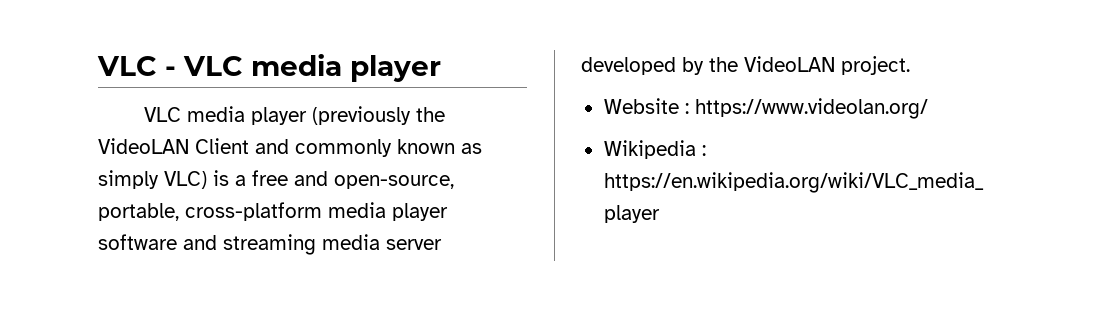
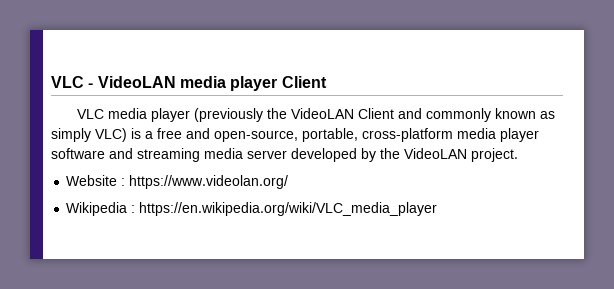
[183,54,441,82] VLC media player -> [97,76,327,91] VideoLAN media player Client

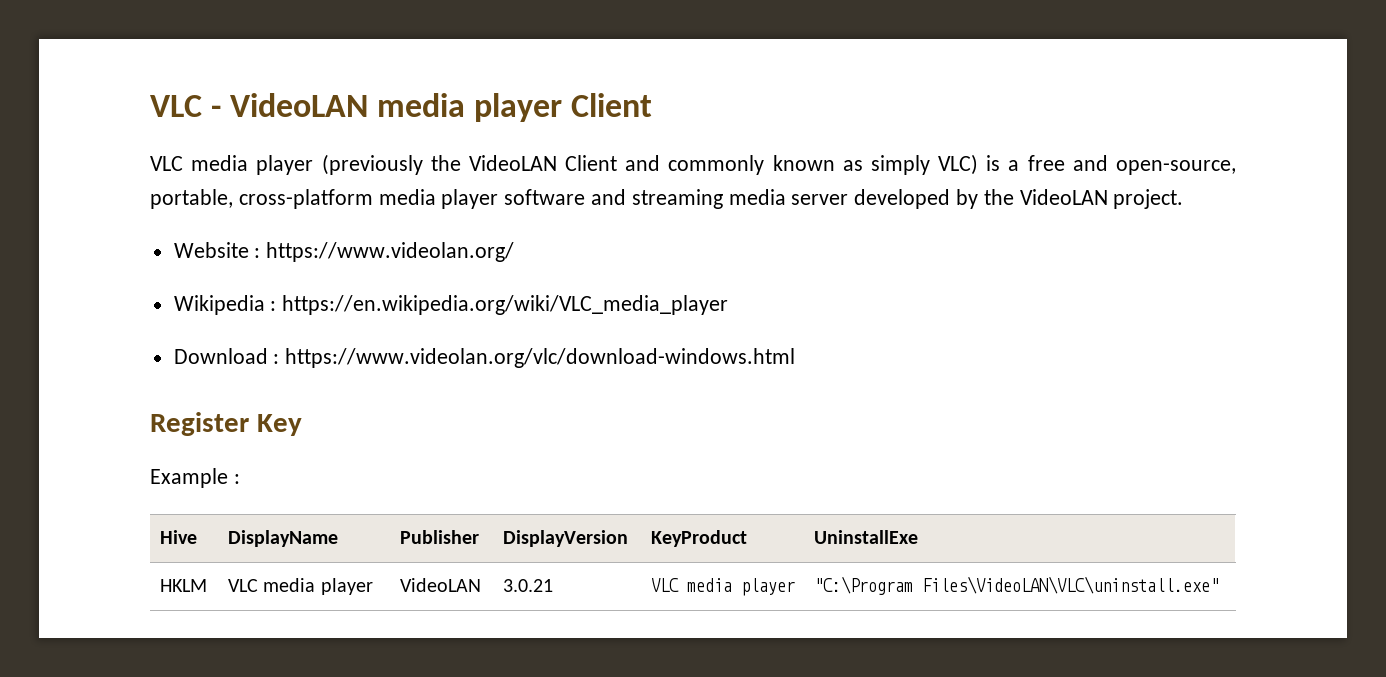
(438, 209) none -> [173,348,796,368] [150,412,302,436] [150,468,240,488] [159,530,197,544] [227,530,338,547] [399,530,479,544] [502,530,628,547] [650,530,747,547] [813,530,918,544] [159,579,207,592] [227,578,373,595] [399,578,481,592] [502,579,553,592] [650,578,795,596] [813,576,1219,595] // Download : https://www.videolan.org/vlc/download-windows.html // Register Key // Example : // Hive | DisplayName | Publisher | DisplayVersion | KeyProduct | UninstallExe // HKLM | VLC media player | VideoLAN | 3.0.21 | VLC media player | "C:\Program Files\VideoLAN\VLC\uninstall.exe"

